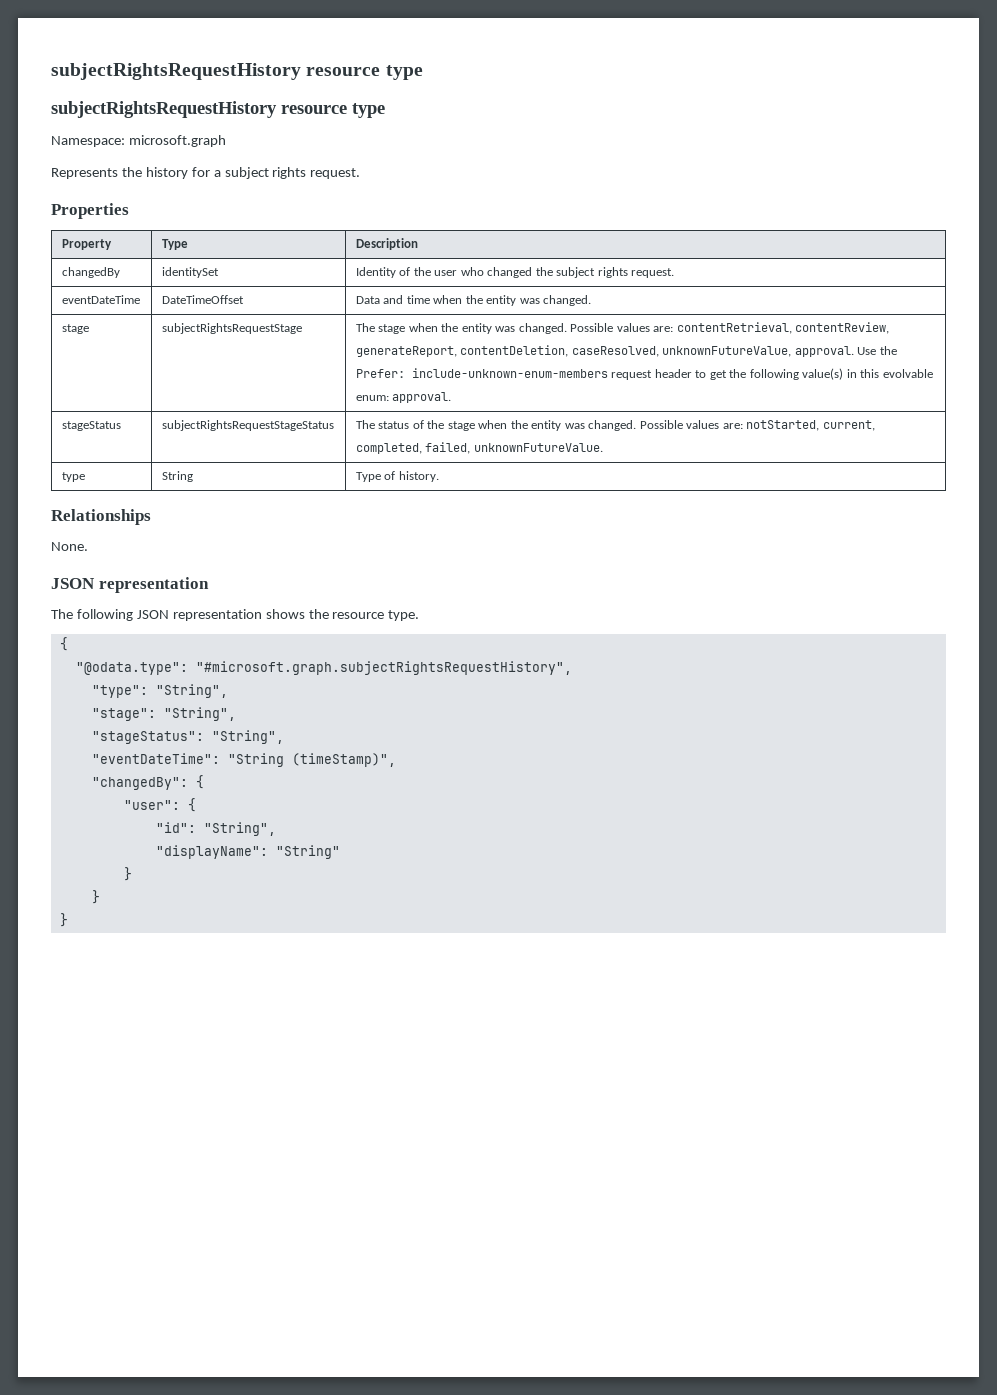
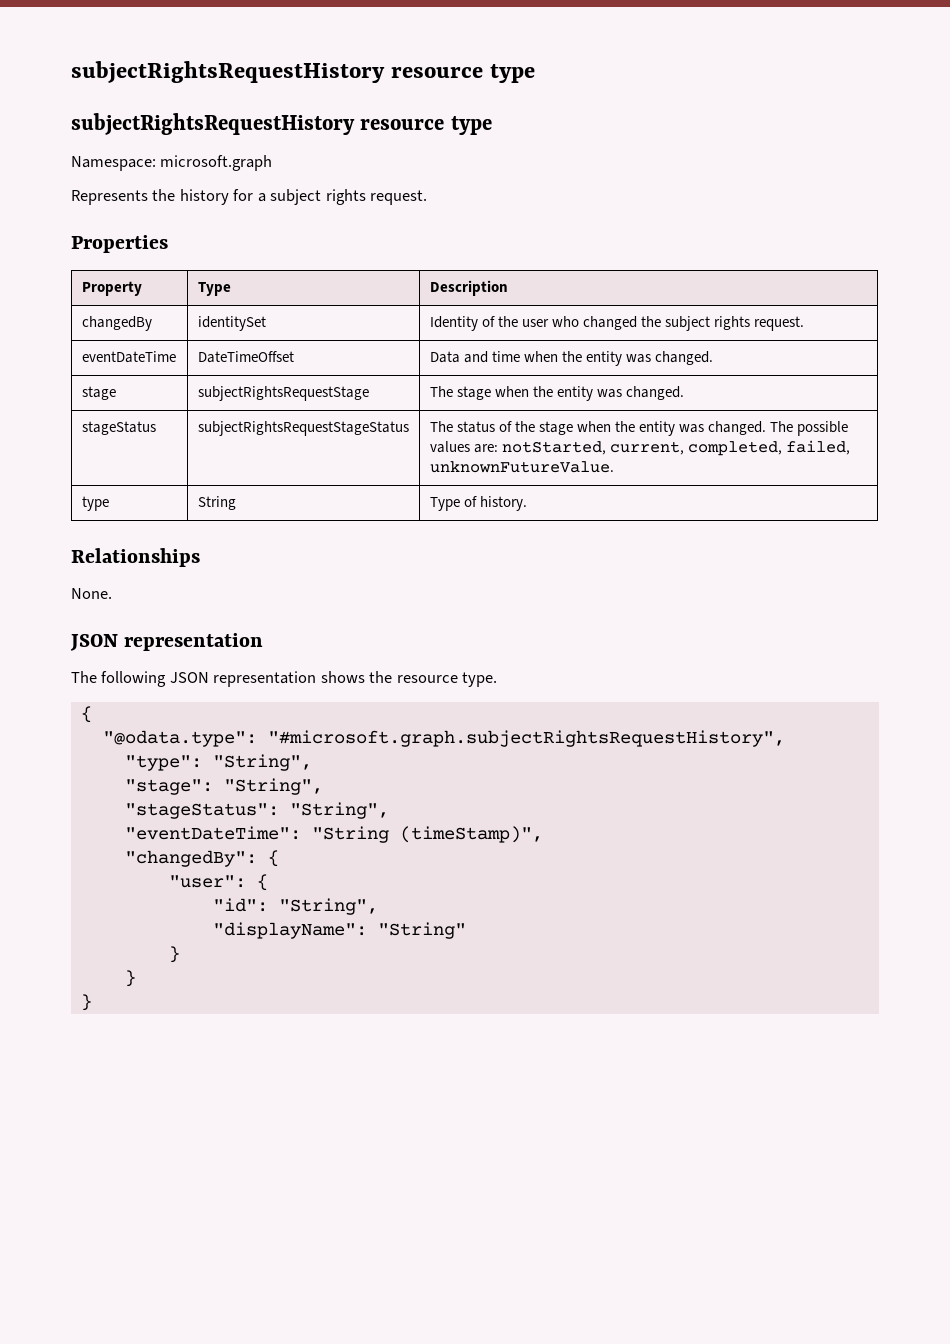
[570,322,890,334] [355,345,897,357] [355,368,933,380] [355,392,452,403] Possible values are: contentRetrieval, contentReview, generateReport, contentDeletion, caseResolved, unknownFutureValue, approval. Use the Prefer: include-unknown-enum-members request header to get the following value(s) in this evolvable enum: approval. -> (684, 393) none
[639,420,683,429] Possible -> [770,421,849,436] The possible

